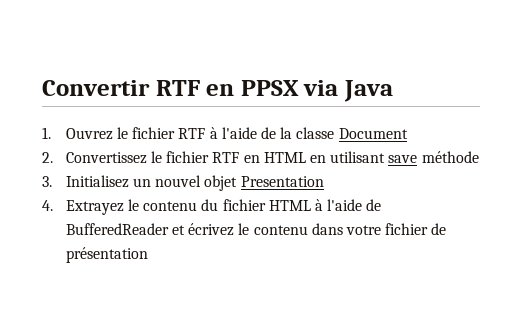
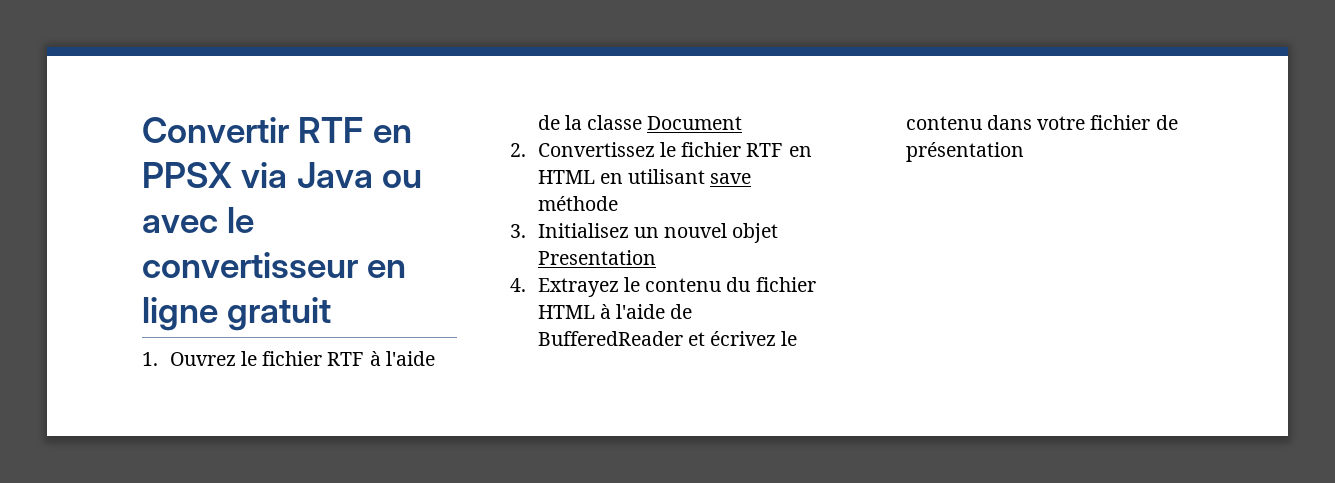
(394, 91) none -> [382,170,423,188] [142,207,255,233] [142,252,407,279] [142,297,332,331] ou avec le convertisseur en ligne gratuit

